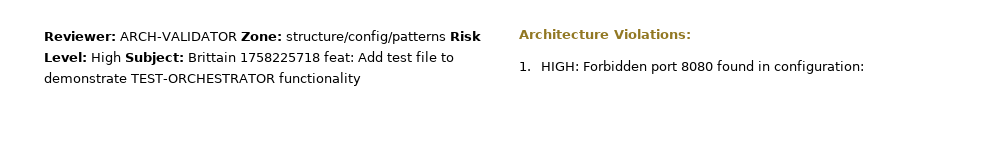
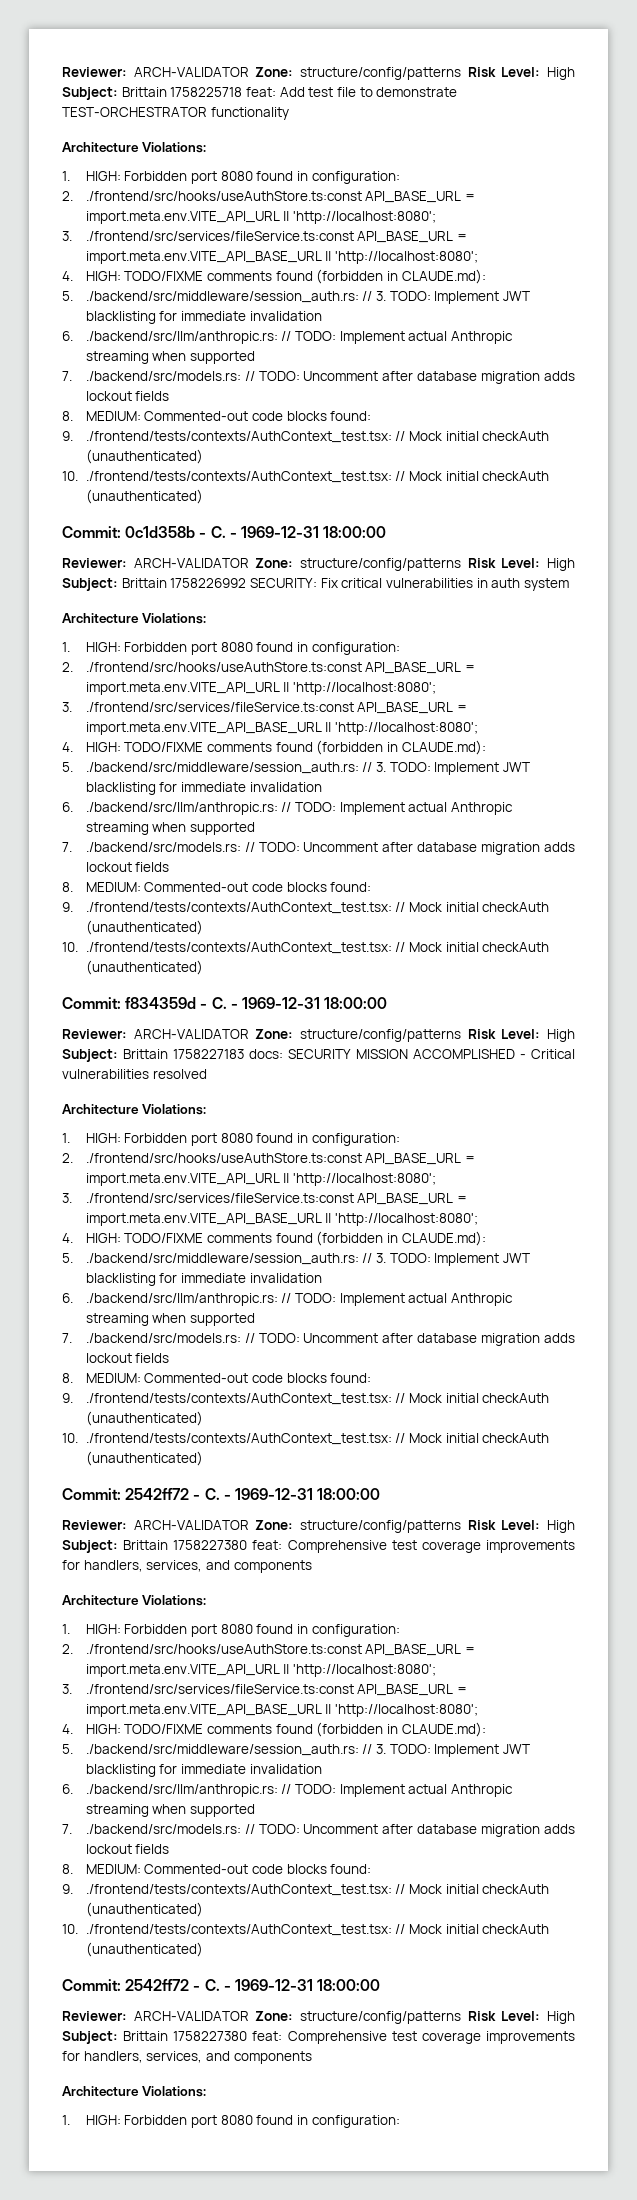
(865, 67) none -> [62,191,476,203] [85,211,437,224] [62,231,468,243] [85,251,479,264] [62,269,486,284] [62,291,531,304] [85,311,322,324] [62,331,514,344] [85,351,256,364] [62,371,575,384] [85,391,170,401] [62,411,372,421] [62,431,550,443] [85,449,203,464] [62,471,550,483] [85,489,203,504] [62,526,387,538] [62,558,575,571] [62,578,569,591] [62,613,206,624] [62,642,400,655] [62,662,476,674] [85,682,437,695] [62,702,468,714] [85,722,479,735] [62,740,486,755] [62,762,531,775] [85,782,322,795] [62,802,514,815] [85,822,256,835] [62,842,575,855] [85,862,170,872] [62,882,372,892] [62,902,550,914] [85,920,203,935] [62,942,550,954] [85,960,203,975] [62,997,388,1009] [62,1029,575,1042] [62,1049,575,1062] [62,1069,207,1079] [62,1104,206,1115] [62,1133,400,1146] [62,1153,476,1165] [85,1173,437,1186] [62,1193,468,1205] [85,1213,479,1226] [62,1231,486,1246] [62,1253,531,1266] [85,1273,322,1286] [62,1293,514,1306] [85,1313,256,1326] [62,1333,575,1346] [85,1353,170,1363] [62,1373,372,1383] [62,1393,550,1405] [85,1411,203,1426] [62,1433,550,1445] [85,1451,203,1466] [62,1488,381,1500] [62,1520,575,1533] [62,1540,575,1553] [62,1560,312,1573] [62,1595,206,1606] [62,1624,400,1637] [62,1644,476,1656] [85,1664,437,1677] [62,1684,468,1696] [85,1704,479,1717] [62,1722,486,1737] [62,1744,531,1757] [85,1764,322,1777] [62,1784,514,1797] [85,1804,256,1817] [62,1824,575,1837] [85,1844,170,1854] [62,1864,372,1874] [62,1884,550,1896] [85,1902,203,1917] [62,1924,550,1936] [85,1942,203,1957] [62,1979,381,1991] [62,2011,575,2024] [62,2031,575,2044] [62,2051,312,2064] [62,2086,206,2097] [62,2115,400,2128] // 2. ./frontend/src/hooks/useAuthStore.ts:const API_BASE_URL = import.meta.env.VITE_API_URL || 'http://localhost:8080'; // 3. ./frontend/src/services/fileService.ts:const API_BASE_URL = import.meta.env.VITE_API_BASE_URL || 'http://localhost:8080'; // 4. HIGH: TODO/FIXME comments found (forbidden in CLAUDE.md): // 5. ./backend/src/middleware/session_auth.rs: // 3. TODO: Implement JWT blacklisting for immediate invalidation // 6. ./backend/src/llm/anthropic.rs: // TODO: Implement actual Anthropic streaming when supported // 7. ./backend/src/models.rs: // TODO: Uncomment after database migration adds lockout fields // 8. MEDIUM: Commented-out code blocks found: // 9. ./frontend/tests/contexts/AuthContext_test.tsx: // Mock initial checkAuth (unauthenticated) // 10. ./frontend/tests/contexts/AuthContext_test.tsx: // Mock initial checkAuth (unauthenticated) // Commit: 0c1d358b - C. - 1969-12-31 18:00:00 // Reviewer: ARCH-VALIDATOR Zone: structure/config/patterns Risk Level: High Subject: Brittain 1758226992 SECURITY: Fix critical vulnerabilities in auth system // Architecture Violations: // 1. HIGH: Forbidden port 8080 found in configuration: // 2. ./frontend/src/hooks/useAuthStore.ts:const API_BASE_URL = import.meta.env.VITE_API_URL || 'http://localhost:8080'; // 3. ./frontend/src/services/fileService.ts:const API_BASE_URL = import.meta.env.VITE_API_BASE_URL || 'http://localhost:8080'; // 4. HIGH: TODO/FIXME comments found (forbidden in CLAUDE.md): // 5. ./backend/src/middleware/session_auth.rs: // 3. TODO: Implement JWT blacklisting for immediate invalidation // 6. ./backend/src/llm/anthropic.rs: // TODO: Implement actual Anthropic streaming when supported // 7. ./backend/src/models.rs: // TODO: Uncomment after database migration adds lockout fields // 8. MEDIUM: Commented-out code blocks found: // 9. ./frontend/tests/contexts/AuthContext_test.tsx: // Mock initial checkAuth (unauthenticated) // 10. ./frontend/tests/contexts/AuthContext_test.tsx: // Mock initial checkAuth (unauthenticated) // Commit: f834359d - C. - 1969-12-31 18:00:00 // Reviewer: ARCH-VALIDATOR Zone: structure/config/patterns Risk Level: High Subject: Brittain 1758227183 docs: SECURITY MISSION ACCOMPLISHED - Critical vulnerabilities resolved // Architecture Violations: // 1. HIGH: Forbidden port 8080 found in configuration: // 2. ./frontend/src/hooks/useAuthStore.ts:const API_BASE_URL = import.meta.env.VITE_API_URL || 'http://localhost:8080'; // 3. ./frontend/src/services/fileService.ts:const API_BASE_URL = import.meta.env.VITE_API_BASE_URL || 'http://localhost:8080'; // 4. HIGH: TODO/FIXME comments found (forbidden in CLAUDE.md): // 5. ./backend/src/middleware/session_auth.rs: // 3. TODO: Implement JWT blacklisting for immediate invalidation // 6. ./backend/src/llm/anthropic.rs: // TODO: Implement actual Anthropic streaming when supported // 7. ./backend/src/models.rs: // TODO: Uncomment after database migration adds lockout fields // 8. MEDIUM: Commented-out code blocks found: // 9. ./frontend/tests/contexts/AuthContext_test.tsx: // Mock initial checkAuth (unauthenticated) // 10. ./frontend/tests/contexts/AuthContext_test.tsx: // Mock initial checkAuth (unauthenticated) // Commit: 2542ff72 - C. - 1969-12-31 18:00:00 // Reviewer: ARCH-VALIDATOR Zone: structure/config/patterns Risk Level: High Subject: Brittain 1758227380 feat: Comprehensive test coverage improvements for handlers, services, and components // Architecture Violations: // 1. HIGH: Forbidden port 8080 found in configuration: // 2. ./frontend/src/hooks/useAuthStore.ts:const API_BASE_URL = import.meta.env.VITE_API_URL || 'http://localhost:8080'; // 3. ./frontend/src/services/fileService.ts:const API_BASE_URL = import.meta.env.VITE_API_BASE_URL || 'http://localhost:8080'; // 4. HIGH: TODO/FIXME comments found (forbidden in CLAUDE.md): // 5. ./backend/src/middleware/session_auth.rs: // 3. TODO: Implement JWT blacklisting for immediate invalidation // 6. ./backend/src/llm/anthropic.rs: // TODO: Implement actual Anthropic streaming when supported // 7. ./backend/src/models.rs: // TODO: Uncomment after database migration adds lockout fields // 8. MEDIUM: Commented-out code blocks found: // 9. ./frontend/tests/contexts/AuthContext_test.tsx: // Mock initial checkAuth (unauthenticated) // 10. ./frontend/tests/contexts/AuthContext_test.tsx: // Mock initial checkAuth (unauthenticated) // Commit: 2542ff72 - C. - 1969-12-31 18:00:00 // Reviewer: ARCH-VALIDATOR Zone: structure/config/patterns Risk Level: High Subject: Brittain 1758227380 feat: Comprehensive test coverage improvements for handlers, services, and components // Architecture Violations: // 1. HIGH: Forbidden port 8080 found in configuration:

